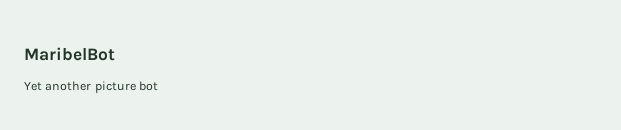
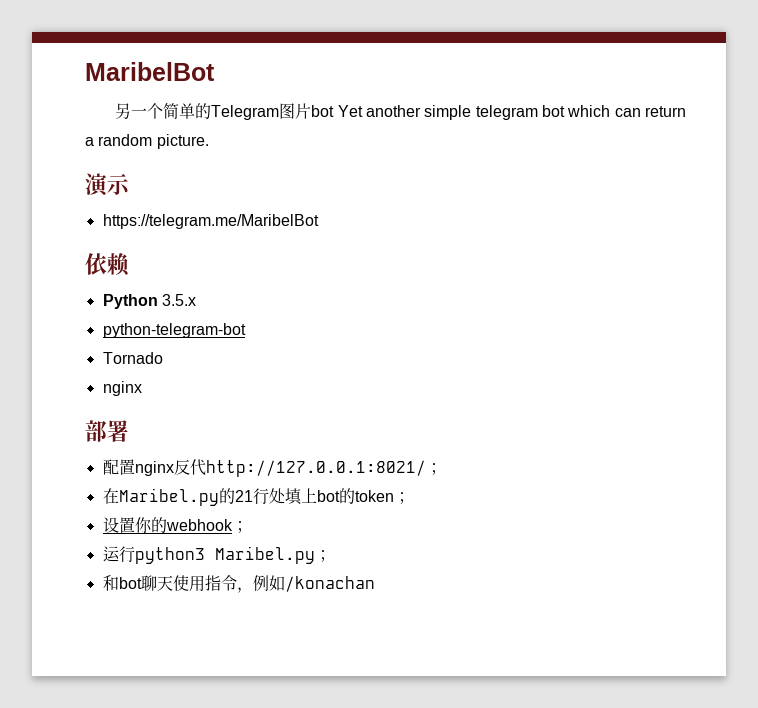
[24,81,159,93] Yet another picture bot -> [115,103,686,120] [85,134,209,149] [85,173,130,197] [102,214,319,229] [85,253,130,276] [102,294,196,309] [102,323,246,338] [102,352,163,364] [102,381,142,396] [85,420,129,442] [102,459,442,477] [102,488,410,506] [102,517,248,533] [102,546,331,564] [102,575,375,593] 另一个简单的Telegram图片bot Yet another simple telegram bot which can return a random picture. // 演示 // https://telegram.me/MaribelBot // 依赖 // Python 3.5.x // python-telegram-bot // Tornado // nginx // 部署 // 配置nginx反代http://127.0.0.1:8021/； // 在Maribel.py的21行处填上bot的token； // 设置你的webhook； // 运行python3 Maribel.py； // 和bot聊天使用指令，例如/konachan

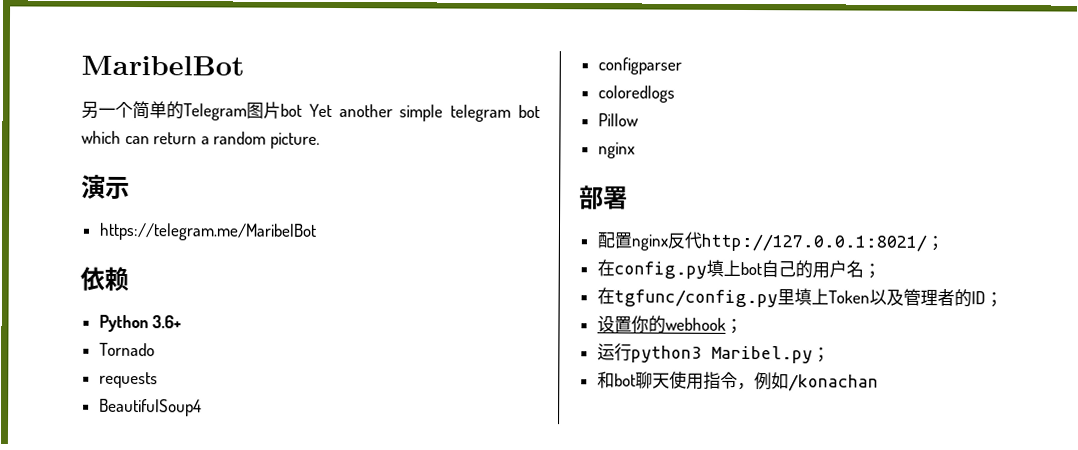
[161,294,196,306] [102,323,246,338] 3.5.x // python-telegram-bot -> [152,315,183,329] 3.6+
(163, 358) none -> [98,371,158,389] [98,398,202,417] [597,57,682,75] [597,85,675,103] [597,113,639,127] // requests // BeautifulSoup4 // configparser // coloredlogs // Pillow
[118,488,394,506] Maribel.py的21行处填上bot的token -> [613,259,881,279] [596,287,986,308] config.py填上bot自己的用户名； // 在tgfunc/config.py里填上Token以及管理者的ID

